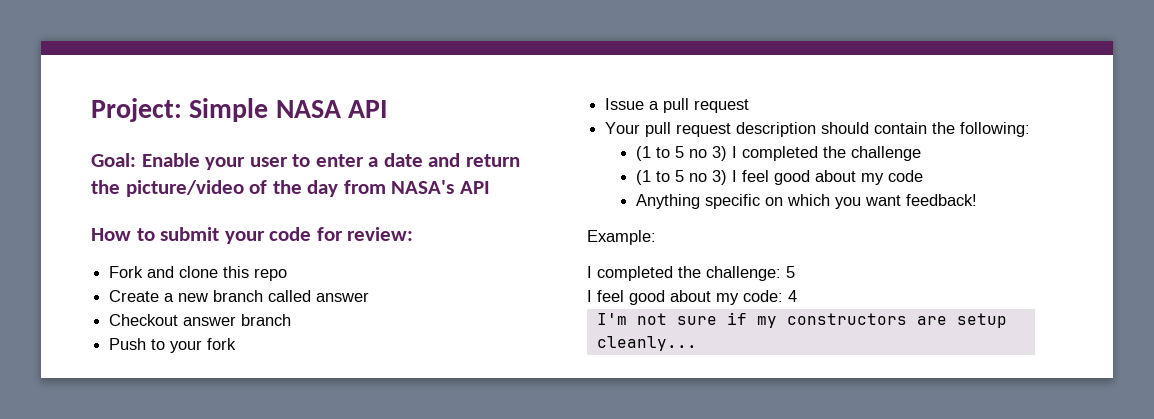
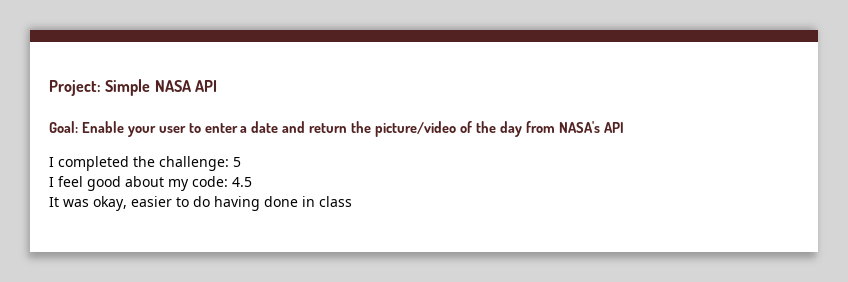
[91,227,414,244] [109,266,288,281] [109,290,370,302] [109,314,292,326] [109,338,237,353] [605,98,750,113] [605,122,1031,137] [636,146,922,161] [636,170,924,185] [636,194,978,209] [587,230,656,245] // How to submit your code for review: // Fork and clone this repo // Create a new branch called answer // Checkout answer branch // Push to your fork // Issue a pull request // Your pull request description should contain the following: // (1 to 5 no 3) I completed the challenge // (1 to 5 no 3) I feel good about my code // Anything specific on which you want feedback! // Example: -> (624, 127) none
[788,290,797,302] [596,312,1007,328] [596,336,697,351] 4 // I'm not sure if my constructors are setup cleanly... -> [232,177,252,187] [49,196,352,211] 4.5 // It was okay, easier to do having done in class

